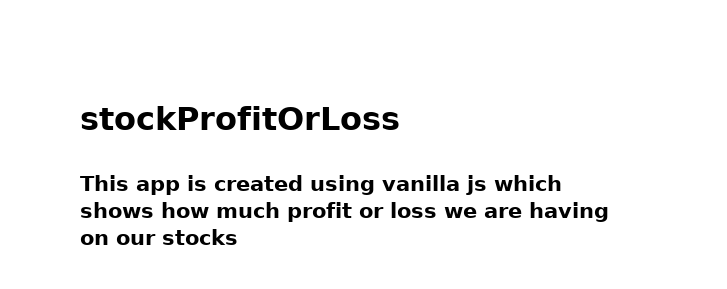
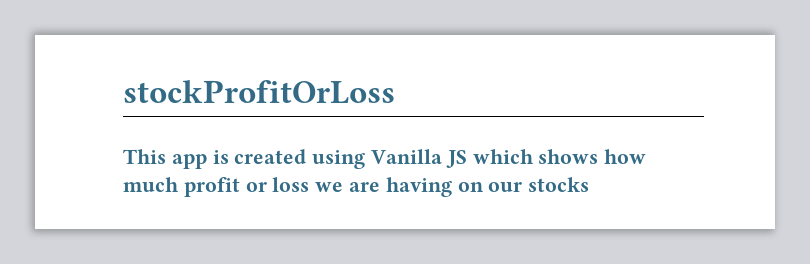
[382,175,487,195] vanilla js -> [371,149,467,168] Vanilla JS

